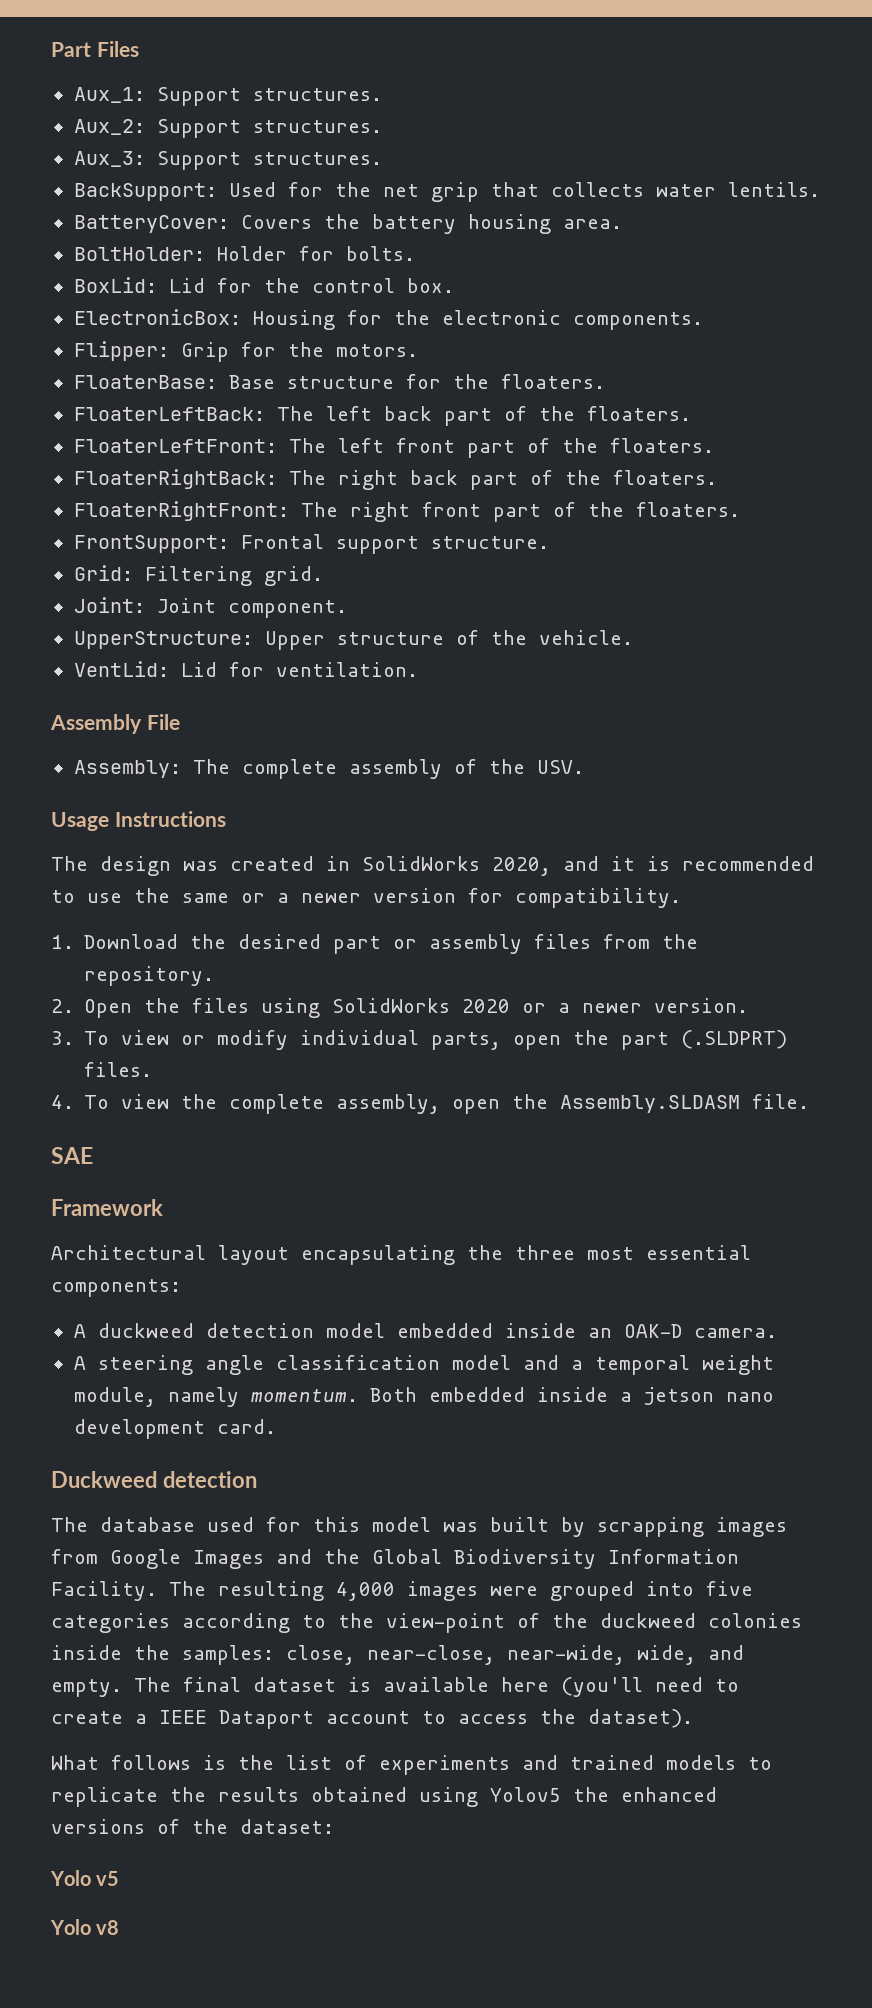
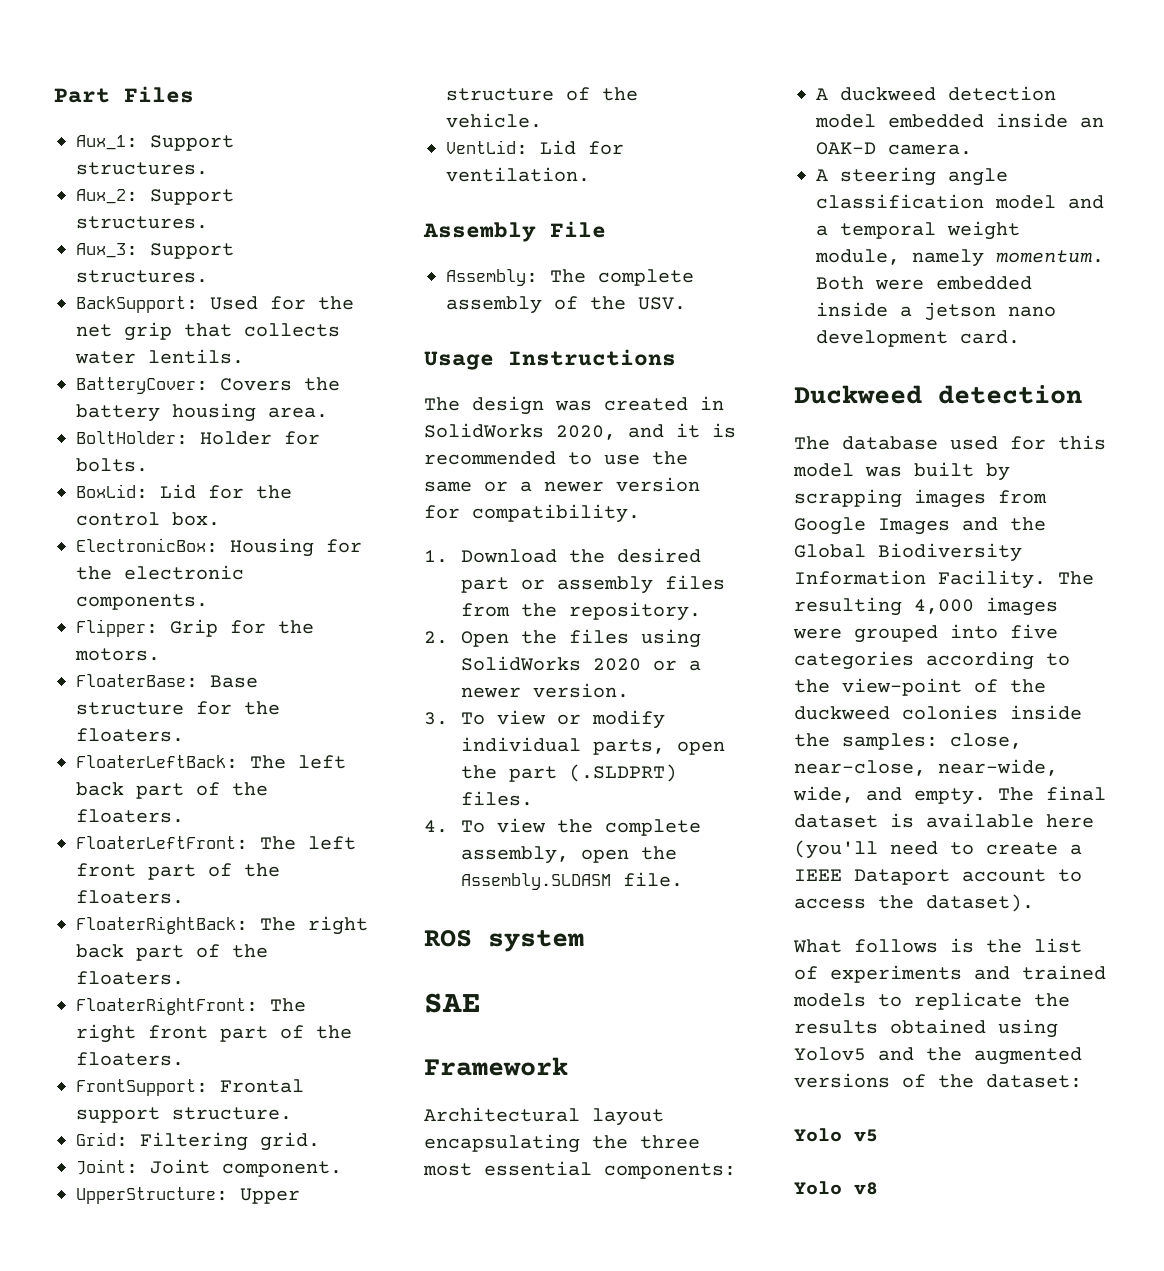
(810, 1101) none -> [424,930,584,952] // ROS system
(417, 1394) none -> [875,279,924,290] were
[573,1787,717,1802] the enhanced -> [878,1047,1082,1065] and the augmented

